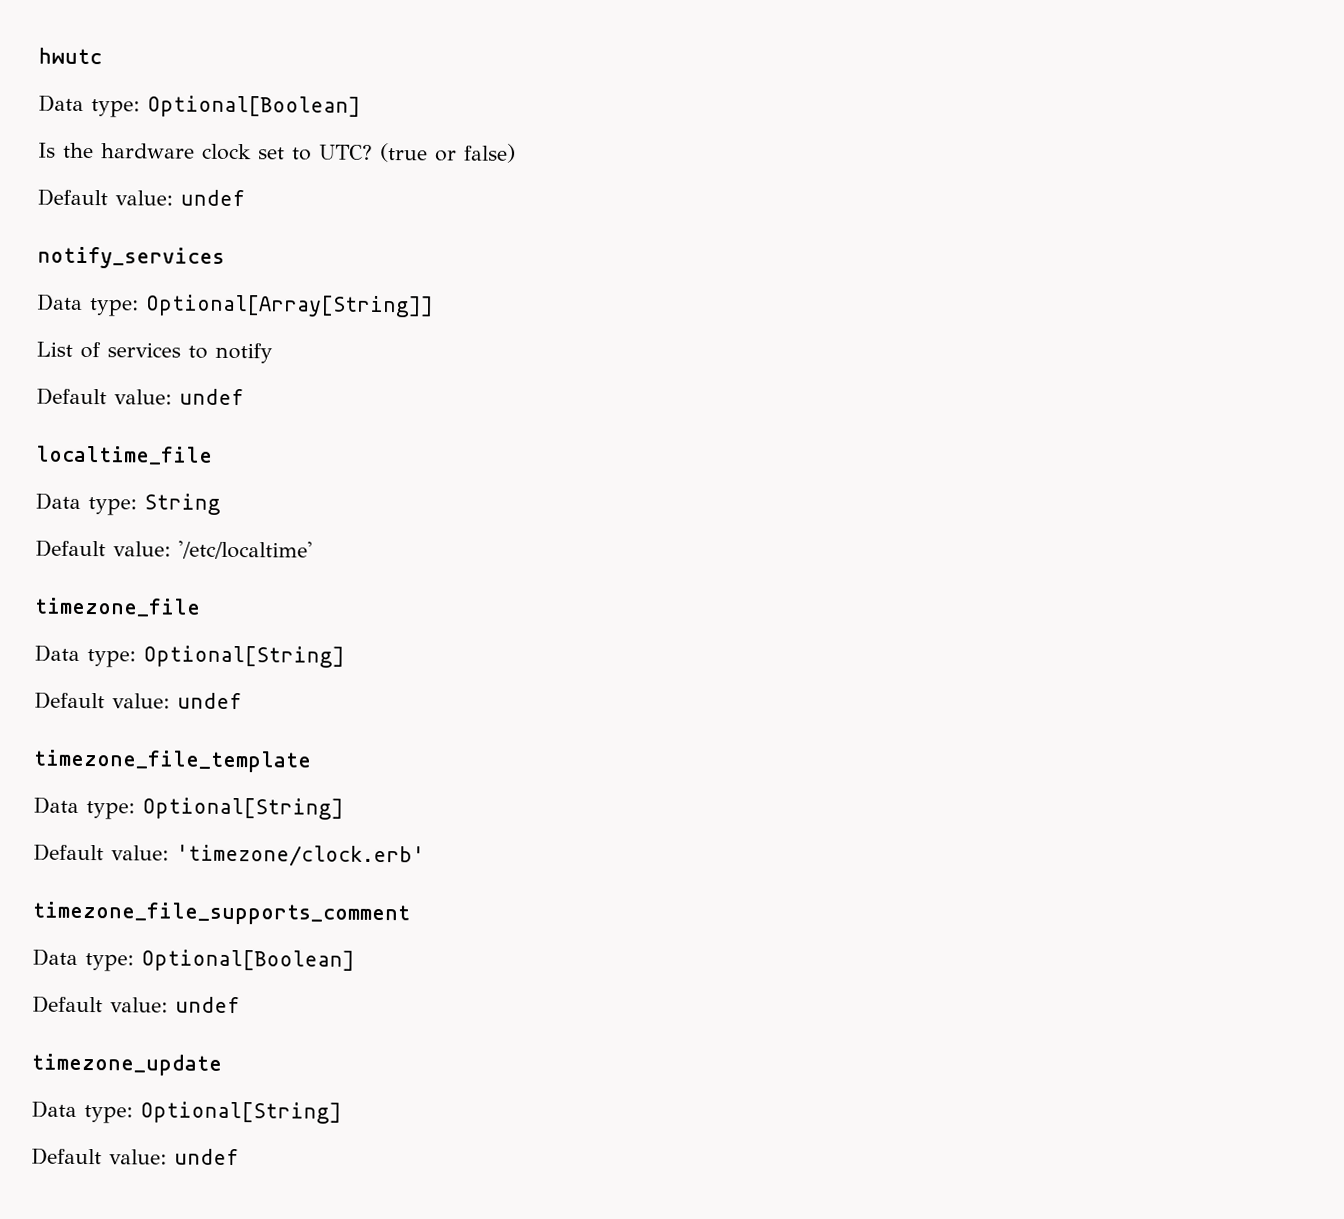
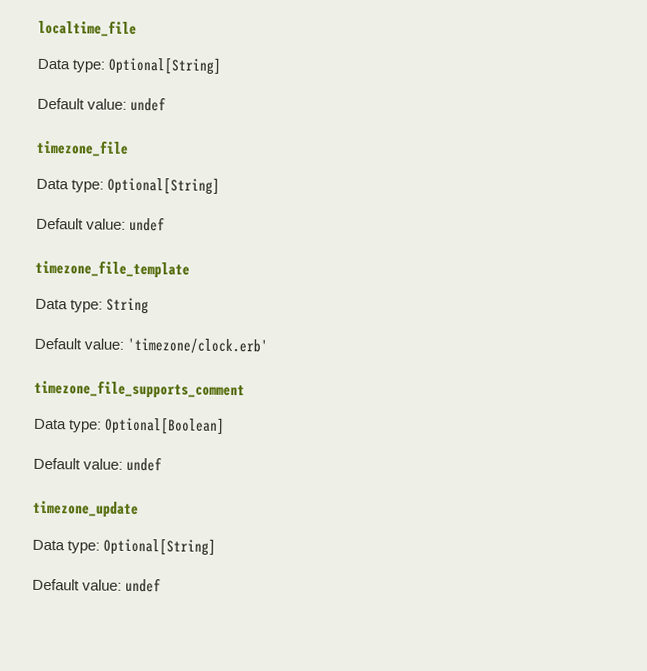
[38,47,102,65] [38,94,361,118] [38,142,516,163] [37,188,245,207] [37,246,225,269] [37,293,434,318] [36,341,273,364] [36,387,244,406] [35,445,213,465] [35,492,221,516] [35,539,313,560] hwutc // Data type: Optional[Boolean] // Is the hardware clock set to UTC? (true or false) // Default value: undef // notify_services // Data type: Optional[Array[String]] // List of services to notify // Default value: undef // localtime_file // Data type: String // Default value: '/etc/localtime' -> [38,19,137,37] [37,56,222,75] [37,96,167,112] localtime_file // Data type: Optional[String] // Default value: undef
[142,797,344,820] Optional[String] -> [106,297,150,315] String

